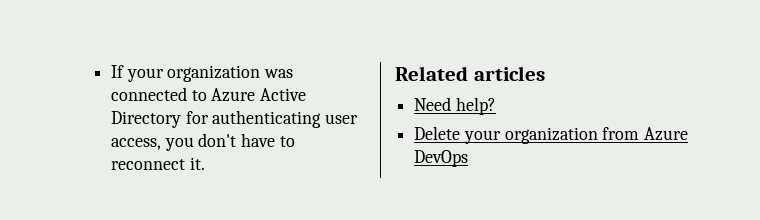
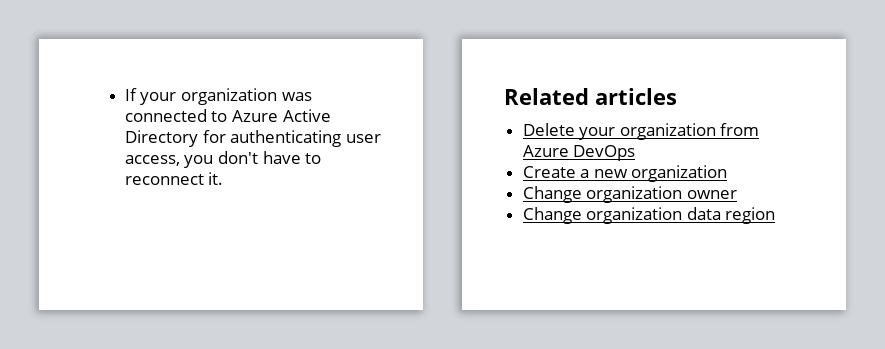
[414,97,496,115] // Need help? -> (677, 96) none
(469, 158) none -> [522,165,728,182] [522,186,737,203] [522,207,776,224] // Create a new organization // Change organization owner // Change organization data region

